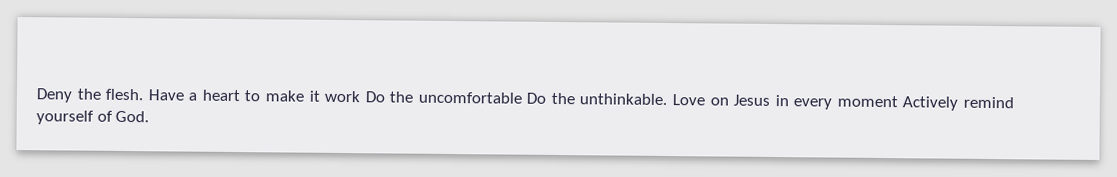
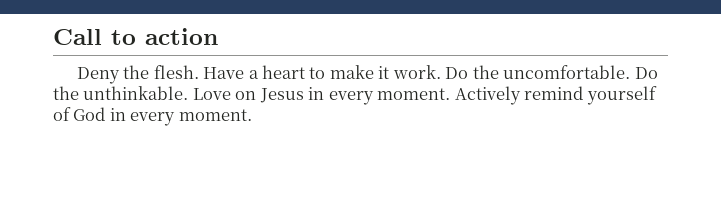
(36, 95) none -> [53,28,218,45] Call to action //
[324,90,522,104] work Do the uncomfortable -> [392,65,631,79] work. Do the uncomfortable.
[836,95,898,108] moment -> [377,88,451,100] moment.
[115,110,150,123] God. -> [73,107,252,126] God in every moment.

